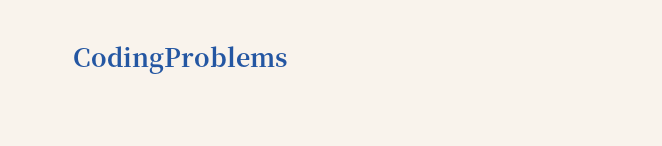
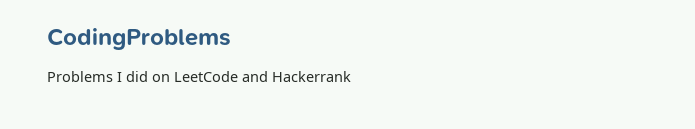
(287, 60) none -> [47,71,351,82] // Problems I did on LeetCode and Hackerrank

